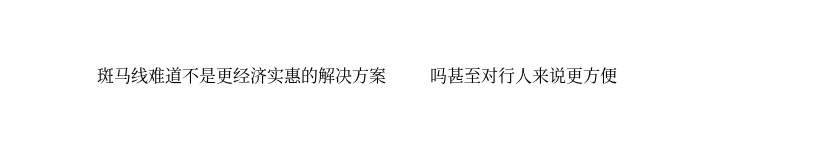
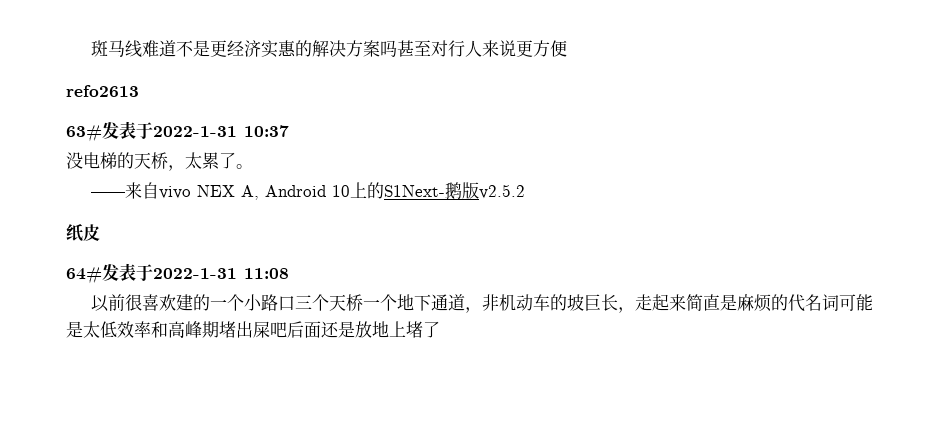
(617, 75) none -> [66,85,139,97] [66,121,289,142] [66,152,253,171] [91,182,526,200] [66,224,100,242] [66,263,289,284] [91,294,874,313] [66,321,440,338] // refo2613 // 63#发表于2022-1-31 10:37 // 没电梯的天桥，太累了。 // ——来自vivo NEX A, Android 10上的S1Next-鹅版v2.5.2 // 纸皮 // 64#发表于2022-1-31 11:08 // 以前很喜欢建的一个小路口三个天桥一个地下通道，非机动车的坡巨长，走起来简直是麻烦的代名词可能是太低效率和高峰期堵出屎吧后面还是放地上堵了

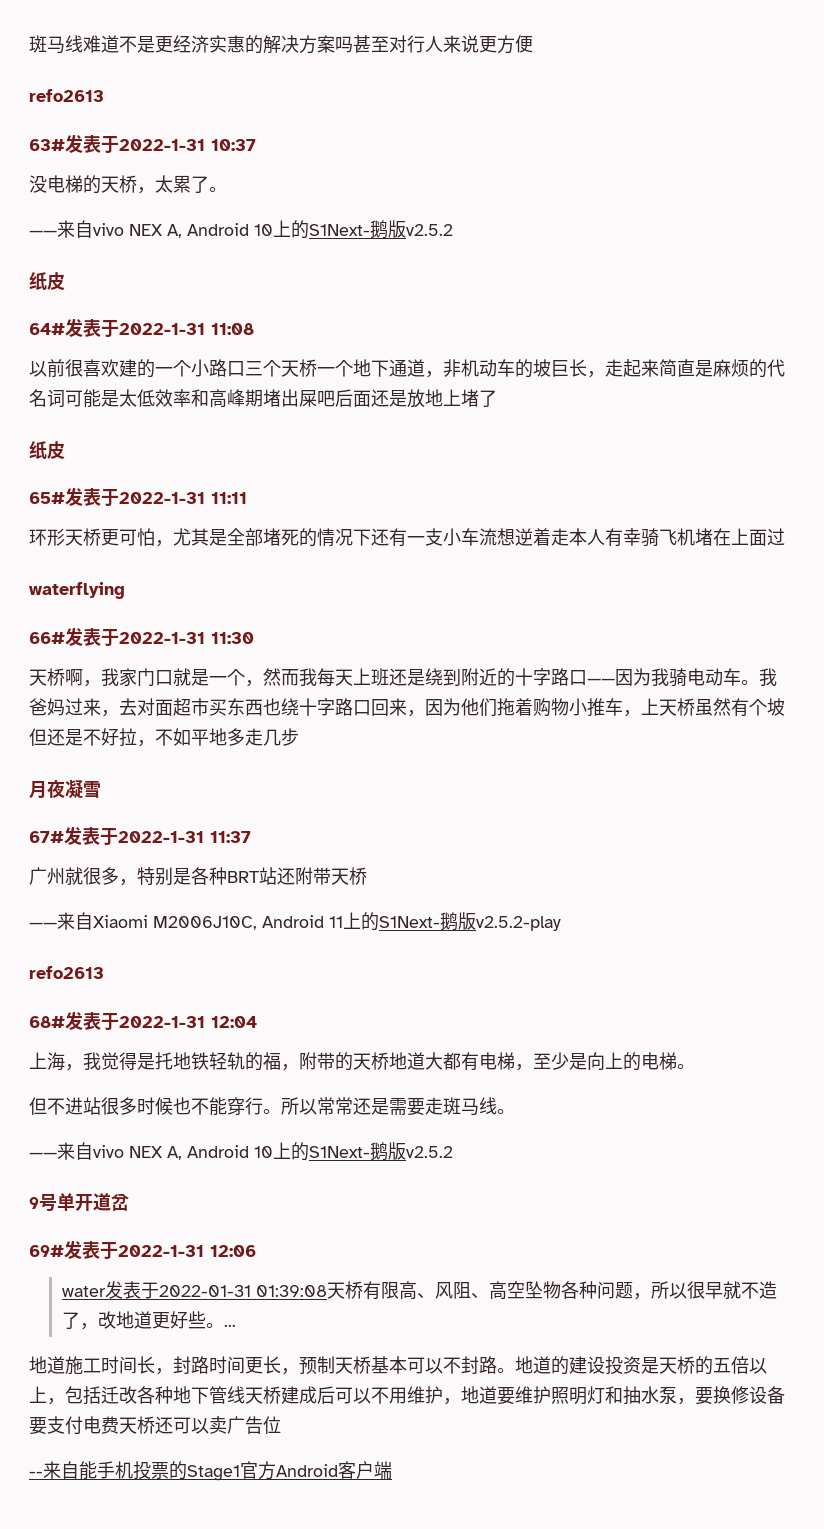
(440, 329) none -> [29,440,65,460] [29,487,247,506] [29,528,785,547] [29,582,125,599] [29,627,254,646] [29,668,777,687] [29,698,785,717] [29,728,299,747] [29,779,101,799] [29,826,251,845] [29,867,367,886] [29,912,561,931] [29,966,104,979] [29,1011,257,1030] [29,1052,695,1071] [29,1097,515,1116] [29,1142,453,1161] [29,1193,129,1211] [29,1240,256,1259] [62,1281,778,1300] [62,1311,237,1330] [29,1356,767,1375] [29,1386,785,1405] [29,1416,281,1435] [29,1461,392,1481] // 纸皮 // 65#发表于2022-1-31 11:11 // 环形天桥更可怕，尤其是全部堵死的情况下还有一支小车流想逆着走本人有幸骑飞机堵在上面过 // waterflying // 66#发表于2022-1-31 11:30 // 天桥啊，我家门口就是一个，然而我每天上班还是绕到附近的十字路口——因为我骑电动车。我爸妈过来，去对面超市买东西也绕十字路口回来，因为他们拖着购物小推车，上天桥虽然有个坡但还是不好拉，不如平地多走几步 // 月夜凝雪 // 67#发表于2022-1-31 11:37 // 广州就很多，特别是各种BRT站还附带天桥 // ——来自Xiaomi M2006J10C, Android 11上的S1Next-鹅版v2.5.2-play // refo2613 // 68#发表于2022-1-31 12:04 // 上海，我觉得是托地铁轻轨的福，附带的天桥地道大都有电梯，至少是向上的电梯。 // 但不进站很多时候也不能穿行。所以常常还是需要走斑马线。 // ——来自vivo NEX A, Android 10上的S1Next-鹅版v2.5.2 // 9号单开道岔 // 69#发表于2022-1-31 12:06 // water发表于2022-01-31 01:39:08天桥有限高、风阻、高空坠物各种问题，所以很早就不造了，改地道更好些。... // 地道施工时间长，封路时间更长，预制天桥基本可以不封路。地道的建设投资是天桥的五倍以上，包括迁改各种地下管线天桥建成后可以不用维护，地道要维护照明灯和抽水泵，要换修设备要支付电费天桥还可以卖广告位 // --来自能手机投票的Stage1官方Android客户端

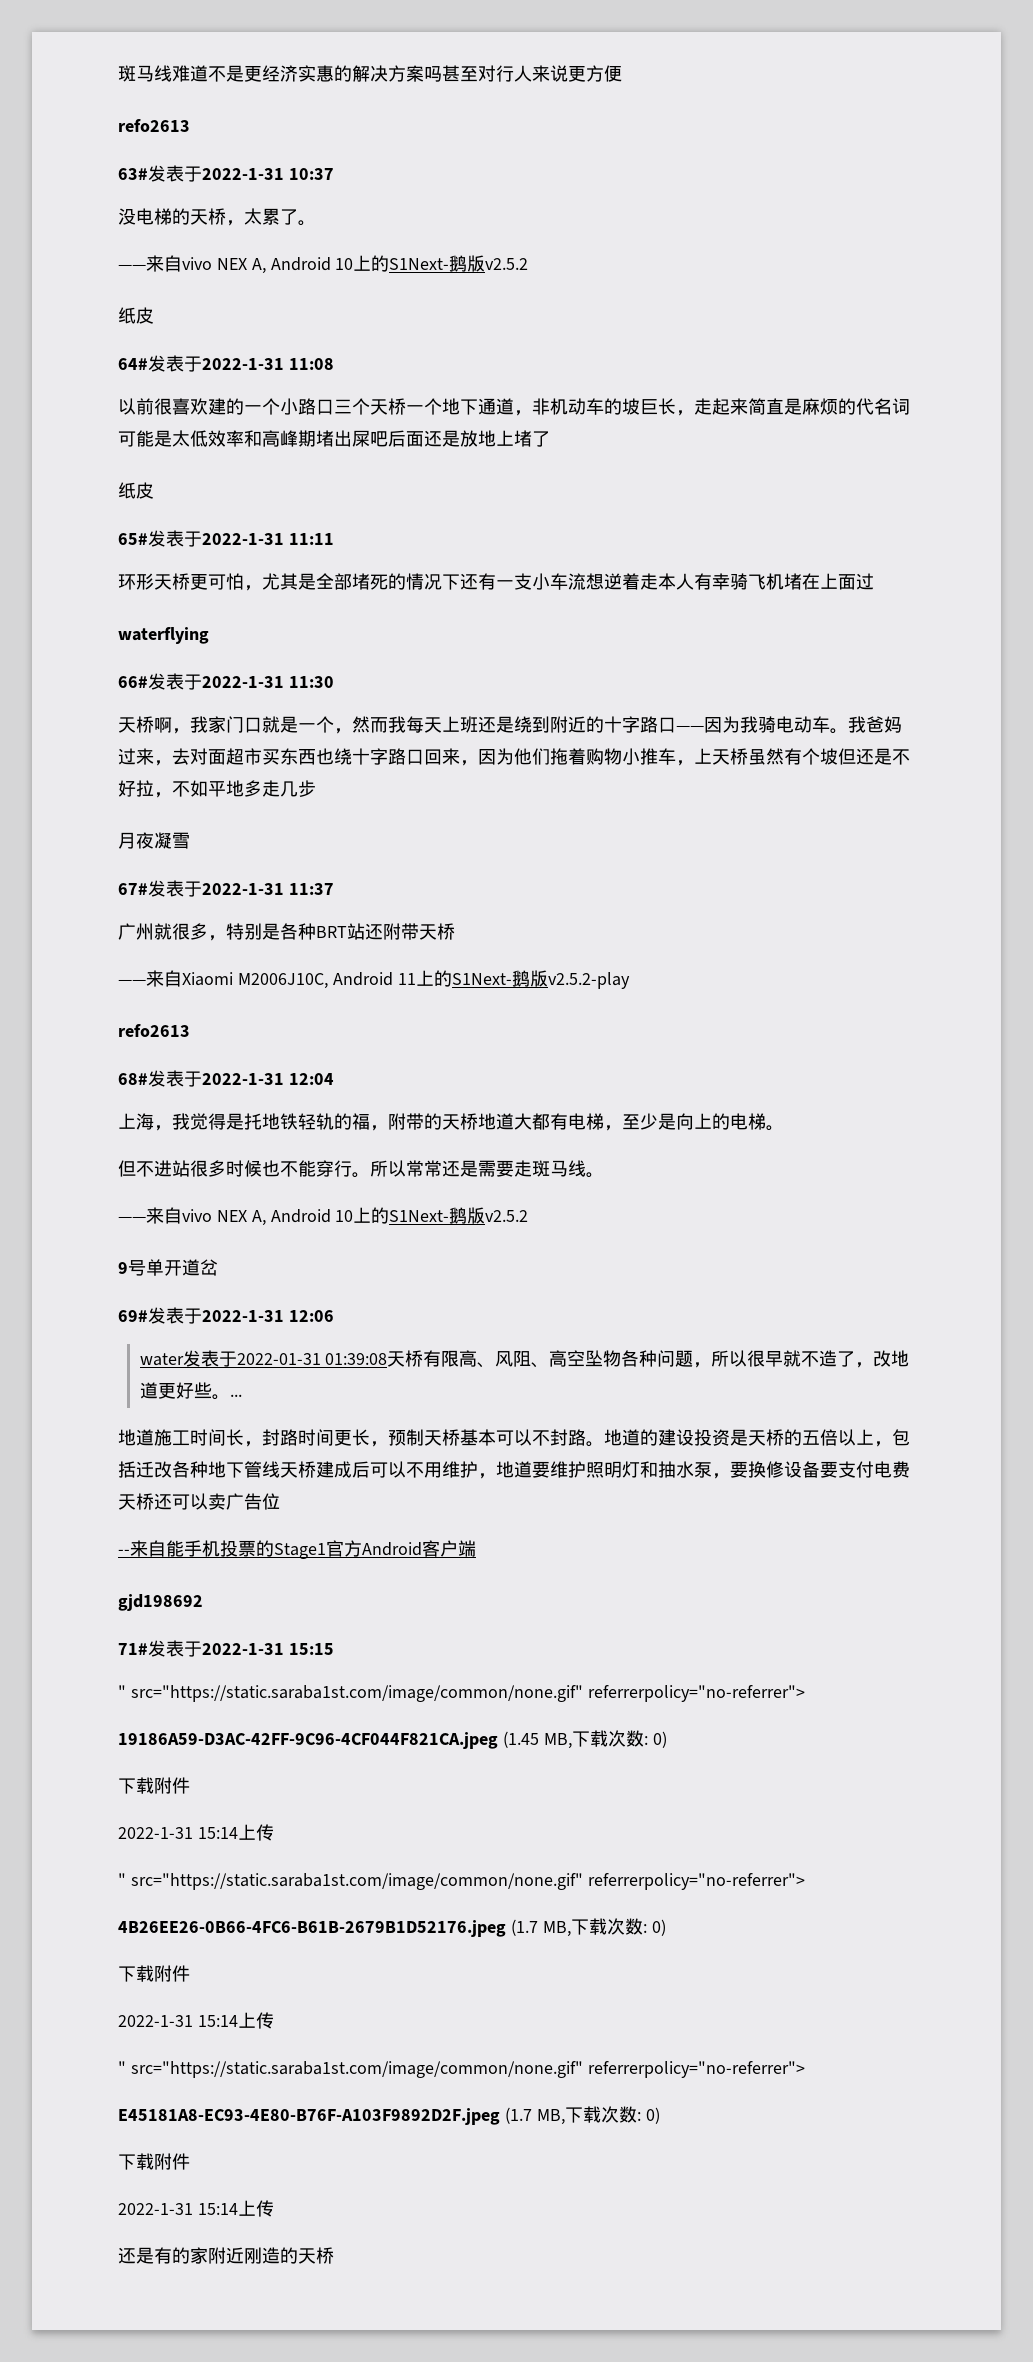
(392, 1470) none -> [118,1594,203,1611] [118,1640,334,1657] [118,1685,805,1702] [118,1730,667,1749] [118,1777,190,1794] [118,1824,274,1841] [118,1873,805,1890] [118,1918,666,1937] [118,1965,190,1982] [118,2012,274,2029] [118,2061,805,2078] [118,2106,660,2125] [118,2153,190,2170] [118,2200,274,2217] [118,2247,334,2264] // gjd198692 // 71#发表于2022-1-31 15:15 // " src="https://static.saraba1st.com/image/common/none.gif" referrerpolicy="no-referrer"> // 19186A59-D3AC-42FF-9C96-4CF044F821CA.jpeg (1.45 MB,下载次数: 0) // 下载附件 // 2022-1-31 15:14上传 // " src="https://static.saraba1st.com/image/common/none.gif" referrerpolicy="no-referrer"> // 4B26EE26-0B66-4FC6-B61B-2679B1D52176.jpeg (1.7 MB,下载次数: 0) // 下载附件 // 2022-1-31 15:14上传 // " src="https://static.saraba1st.com/image/common/none.gif" referrerpolicy="no-referrer"> // E45181A8-EC93-4E80-B76F-A103F9892D2F.jpeg (1.7 MB,下载次数: 0) // 下载附件 // 2022-1-31 15:14上传 // 还是有的家附近刚造的天桥

